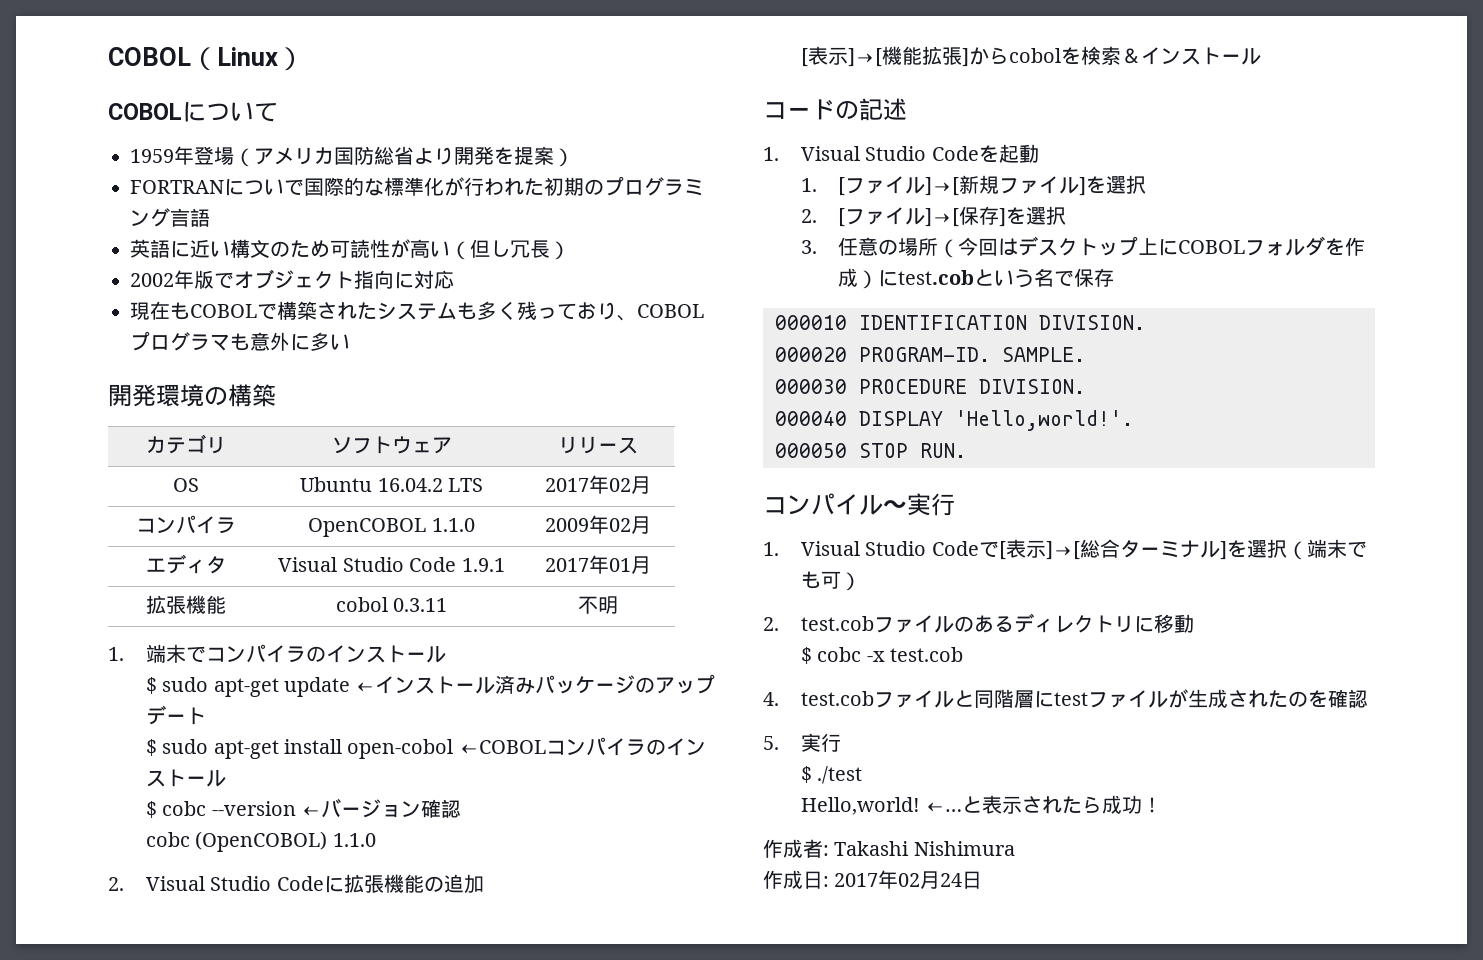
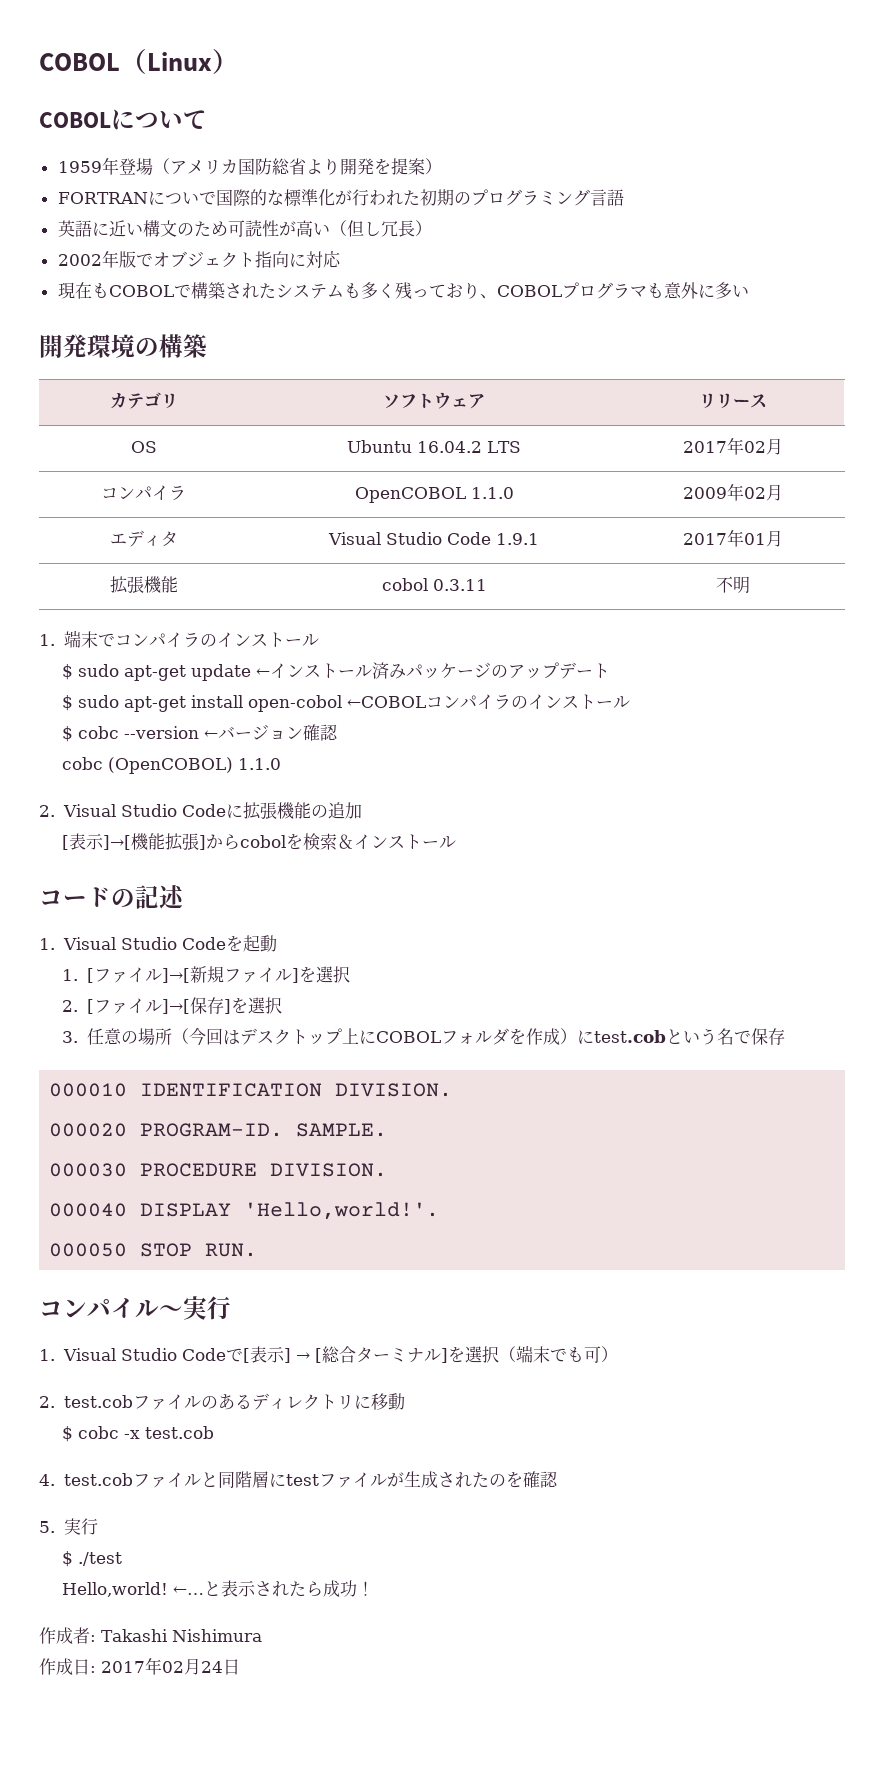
[1045,541,1080,560] ]→[ -> [283,1348,322,1363] ] → [

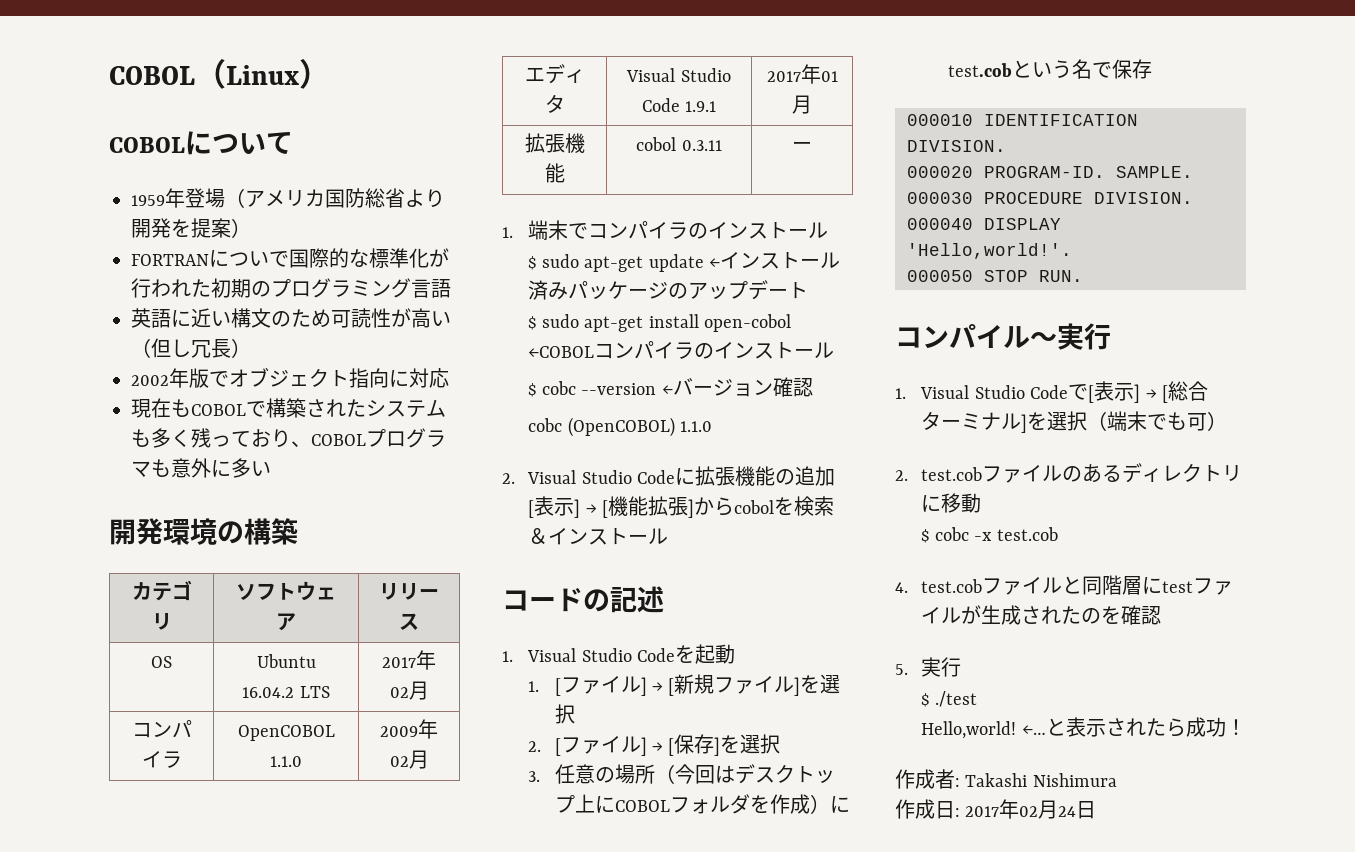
[715,576,750,594] 不明 -> [792,141,812,151] ー
[103,835,132,850] ]→[ -> [574,499,609,518] ] → [
[161,968,190,983] ]→[ -> [640,677,675,696] ] → [
[161,999,190,1014] ]→[ -> [640,737,675,756] ] → [

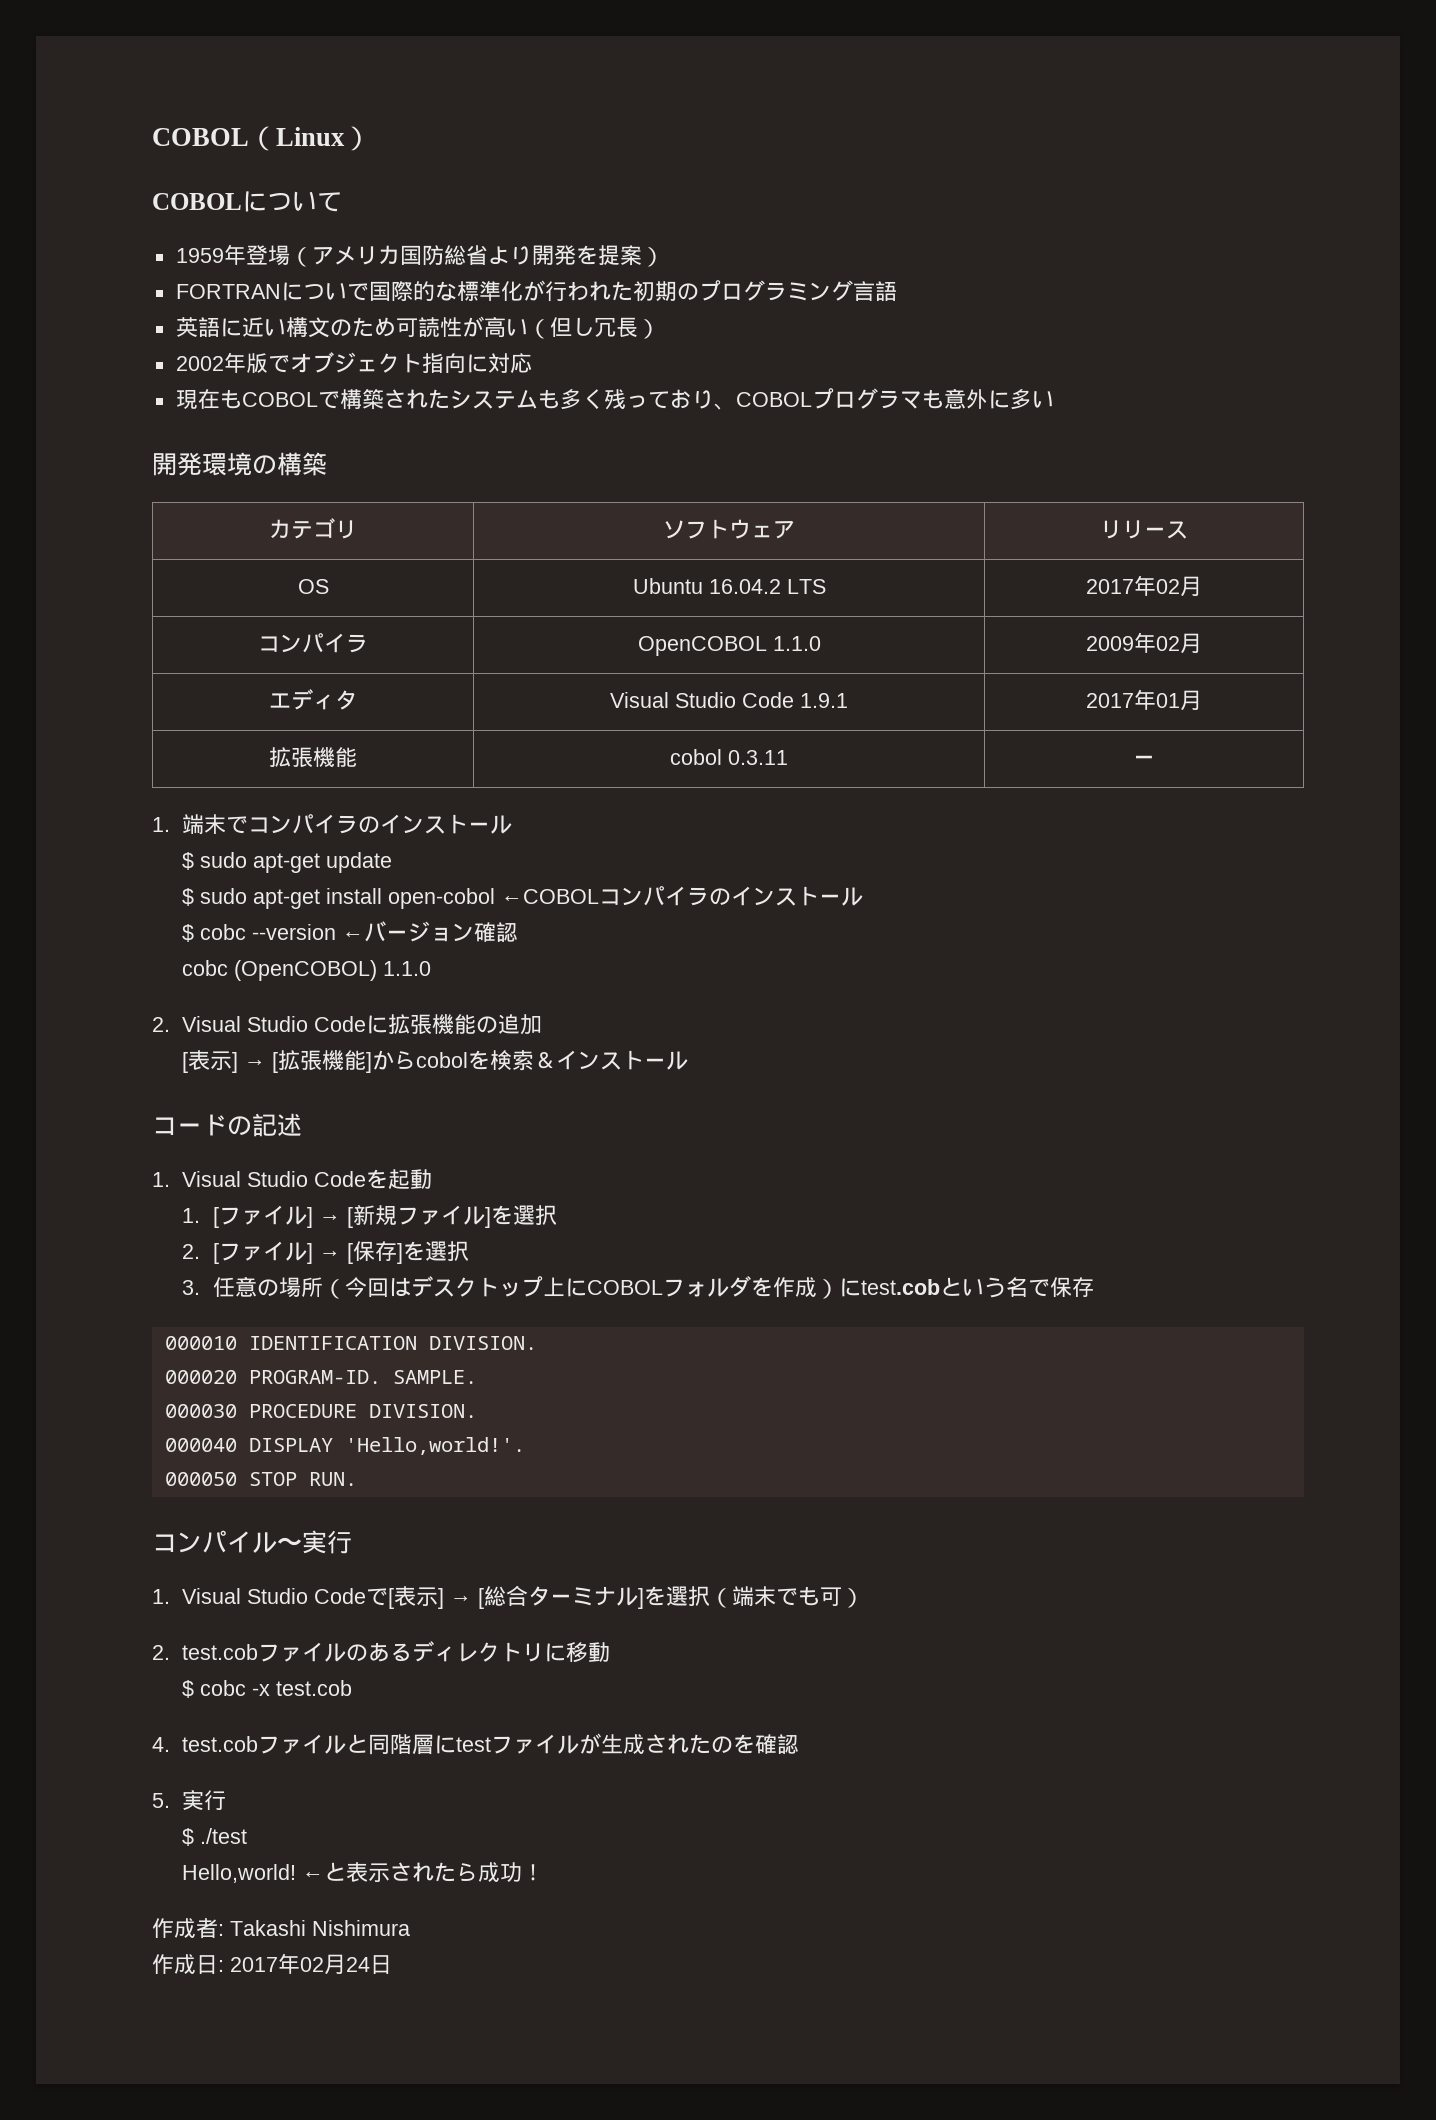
[708,252,840,269] [528,280,809,300] ←インストール済みパッケージのアップデート -> (393, 862) none
[608,496,689,516] 機能拡張 -> [278,1050,367,1071] 拡張機能
[1021,725,1046,735] ←… -> [302,1871,325,1880] ←

